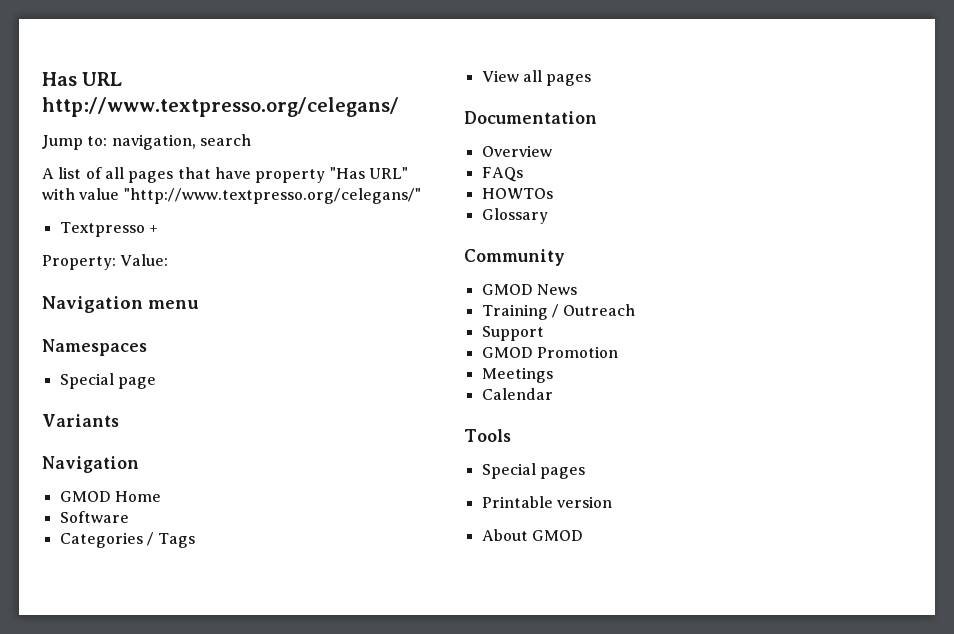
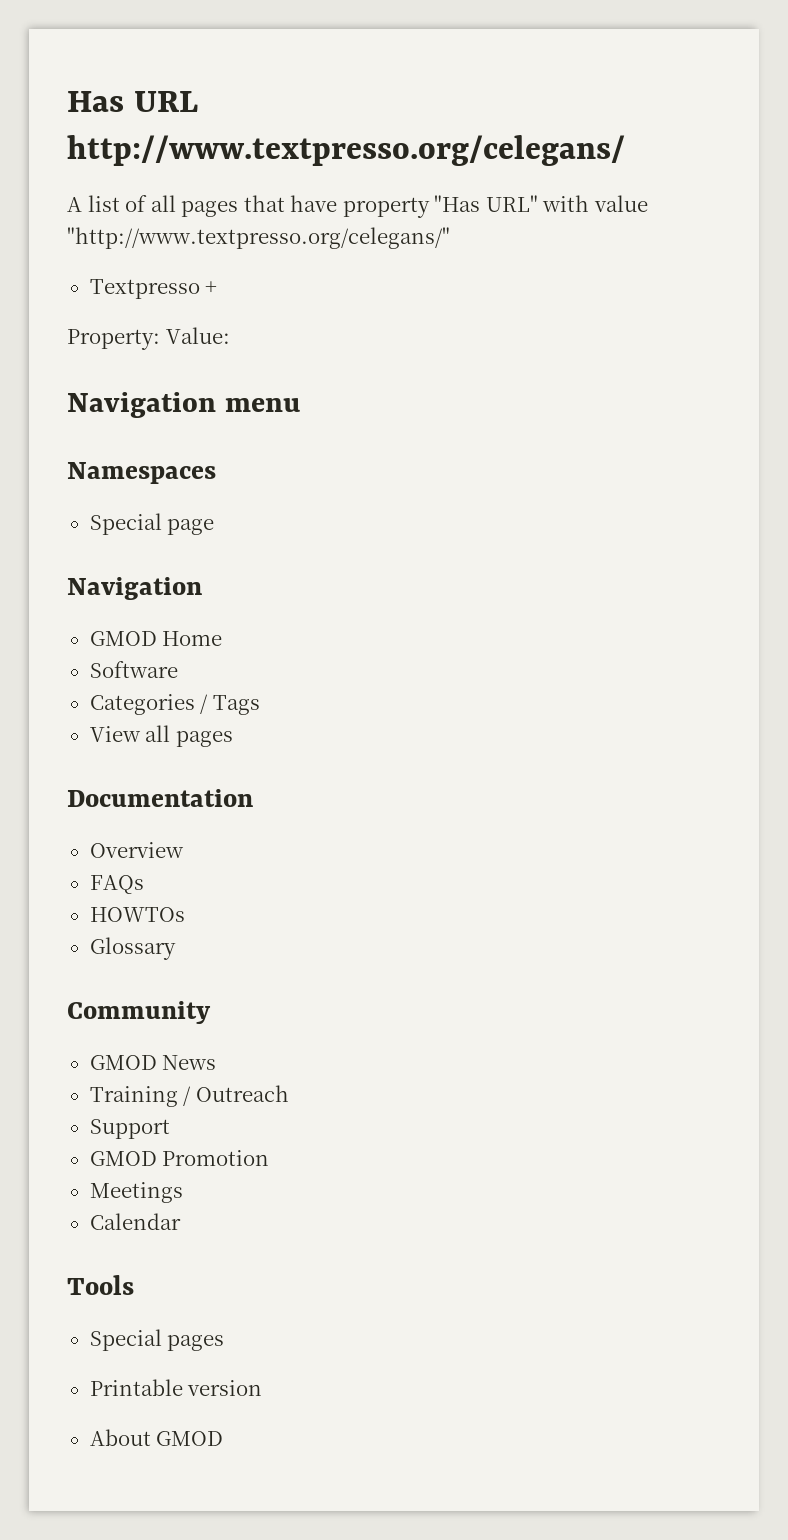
[42,134,251,150] // Jump to: navigation, search -> (625, 150) none
[42,414,119,427] // Variants -> (215, 527) none

